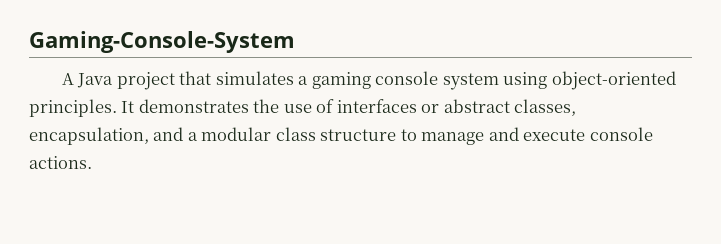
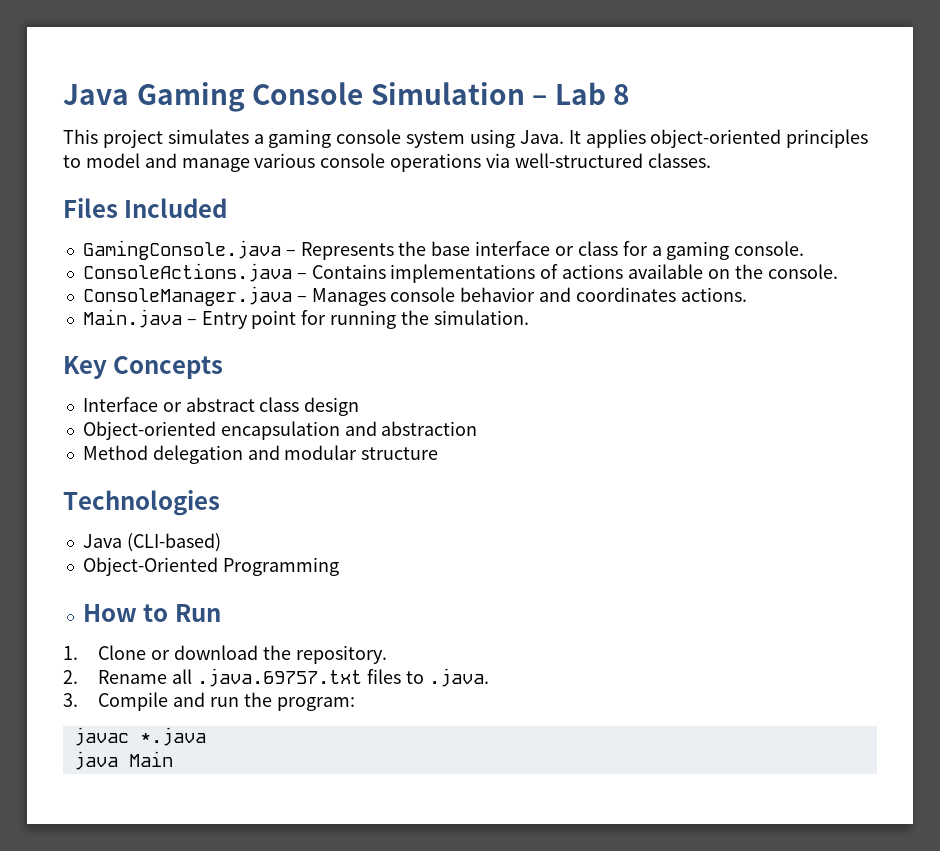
[29,31,295,53] [61,71,212,90] Gaming-Console-System // A Java project that -> [63,82,631,112] [63,129,163,148] Java Gaming Console Simulation – Lab 8 // This project
[551,71,676,90] [29,99,577,117] [29,127,653,145] [29,156,92,169] object-oriented principles. It demonstrates the use of interfaces or abstract classes, encapsulation, and a modular class structure to manage and execute console actions. -> [519,129,869,148] [63,153,711,172] [63,198,228,218] [82,240,805,260] [82,263,838,283] [82,286,747,306] [82,309,529,329] [63,356,224,379] [82,397,360,416] [82,421,478,440] [82,445,439,464] [63,490,220,516] [82,533,221,552] [82,557,339,576] [82,604,221,622] [63,645,387,664] [63,668,489,687] [63,692,355,711] [73,727,206,746] [73,751,173,770] Java. It applies object-oriented principles to model and manage various console operations via well-structured classes. // Files Included // GamingConsole.java – Represents the base interface or class for a gaming console. // ConsoleActions.java – Contains implementations of actions available on the console. // ConsoleManager.java – Manages console behavior and coordinates actions. // Main.java – Entry point for running the simulation. // Key Concepts // Interface or abstract class design // Object-oriented encapsulation and abstraction // Method delegation and modular structure // Technologies // Java (CLI-based) // Object-Oriented Programming // How to Run // 1. Clone or download the repository. // 2. Rename all .java.69757.txt files to .java. // 3. Compile and run the program: // javac *.java // java Main

